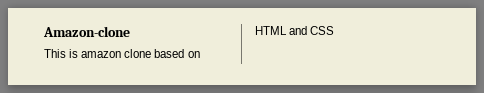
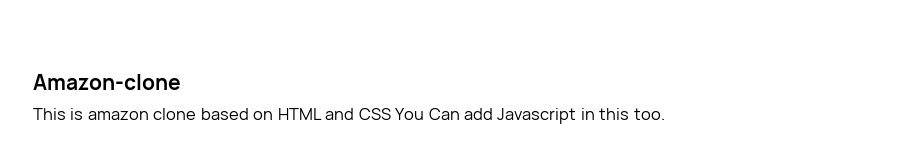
(335, 30) none -> [395,108,665,124] You Can add Javascript in this too.

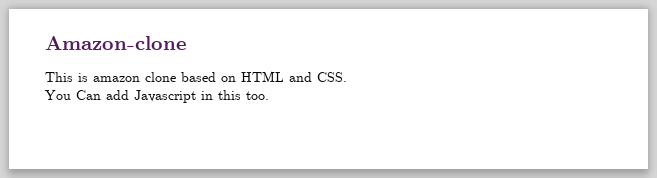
[358,108,391,120] CSS -> [317,72,347,82] CSS. //

